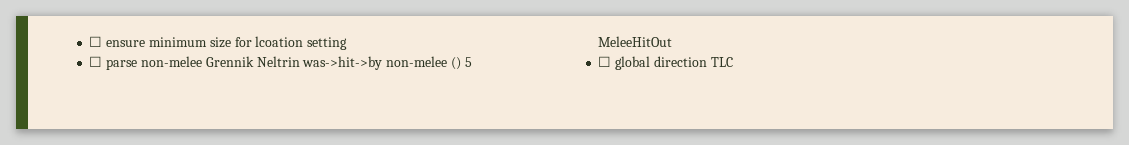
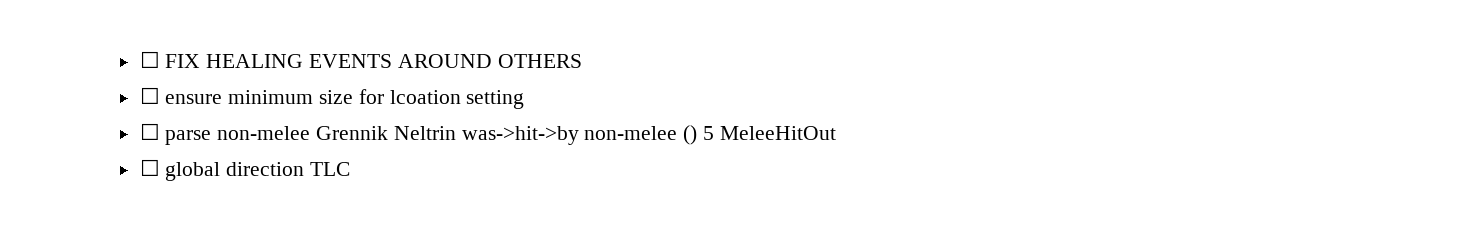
[89,36,103,47] ☐ -> [139,51,582,68] [139,87,160,104] ☐ FIX HEALING EVENTS AROUND OTHERS // ☐

